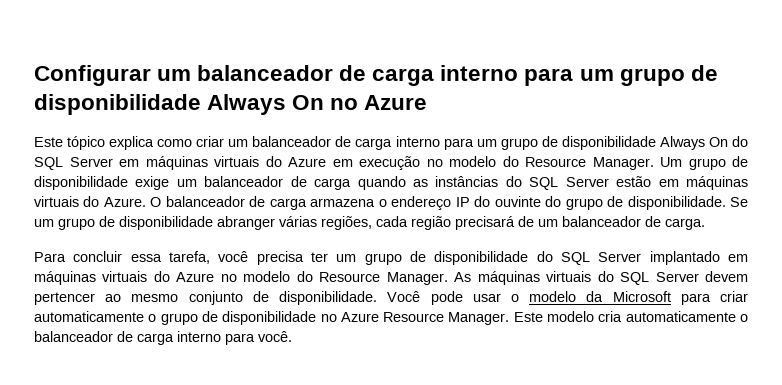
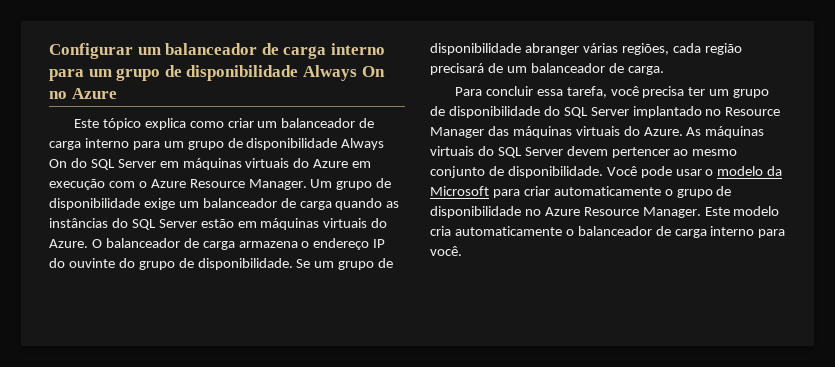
[426,156,519,167] no modelo do -> [108,179,186,188] com o Azure
[728,254,748,262] [34,271,448,285] em máquinas virtuais do Azure no modelo do Resource Manager. -> [705,107,781,116] [430,126,683,138] no Resource Manager das máquinas virtuais do Azure.

